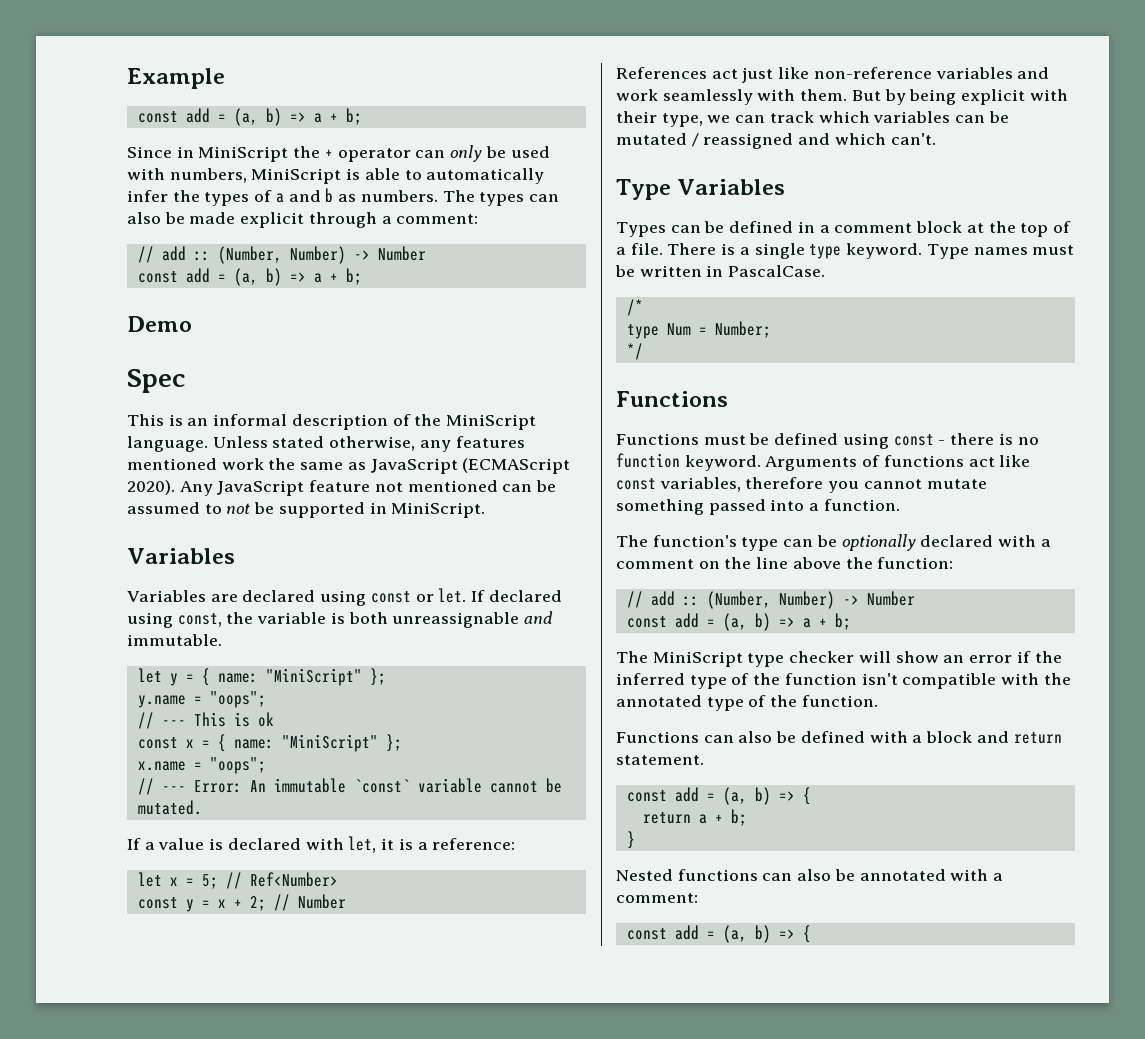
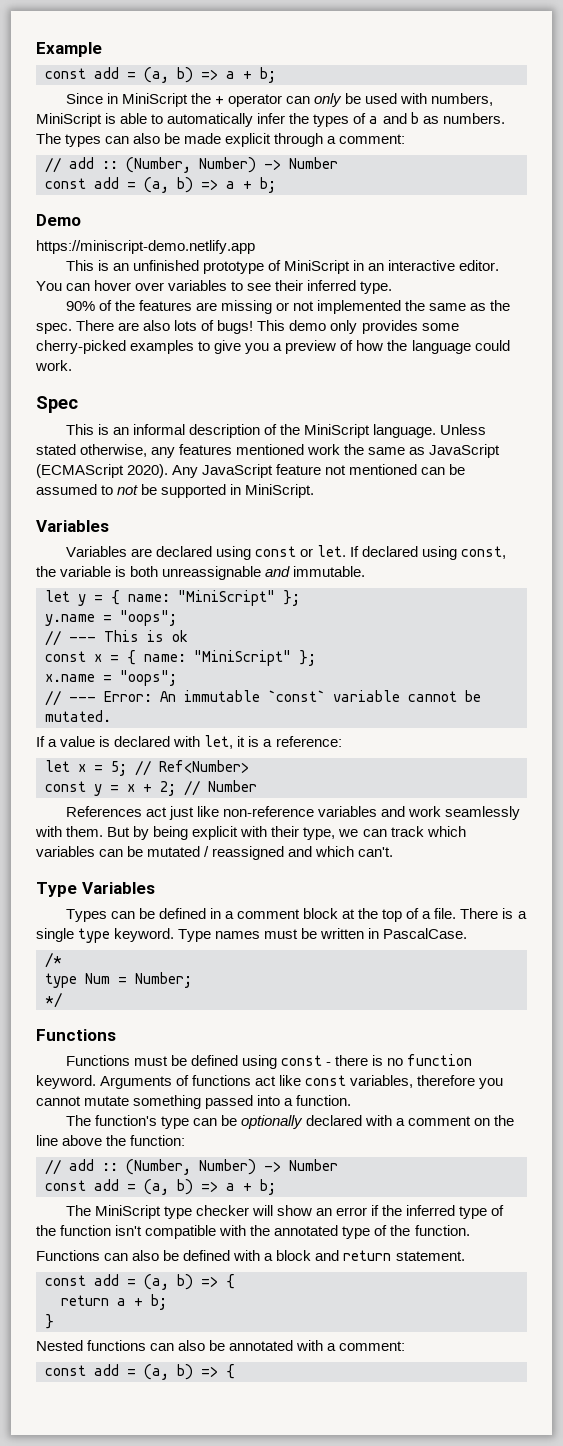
(192, 324) none -> [36,240,255,254] [65,260,500,274] [36,280,393,294] [65,300,511,314] [36,320,459,334] [36,340,510,354] [35,360,72,371] // https://miniscript-demo.netlify.app // This is an unfinished prototype of MiniScript in an interactive editor. You can hover over variables to see their inferred type. // 90% of the features are missing or not implemented the same as the spec. There are also lots of bugs! This demo only provides some cherry-picked examples to give you a preview of how the language could work.

